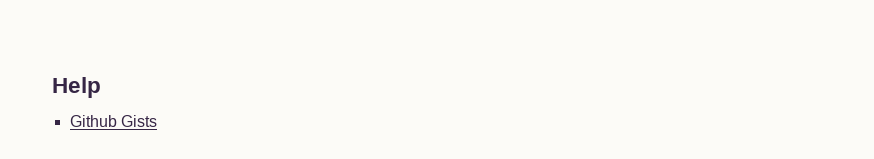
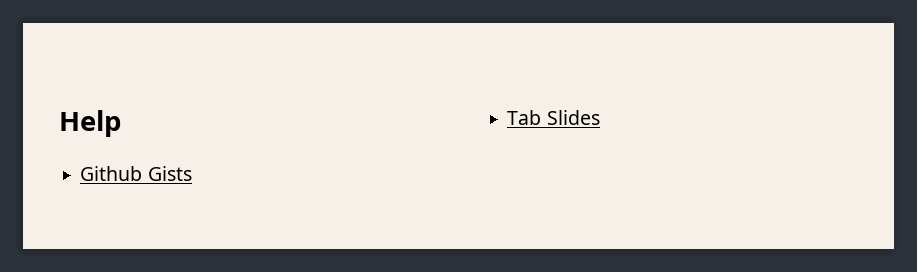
(157, 121) none -> [507,110,600,125] // Tab Slides

